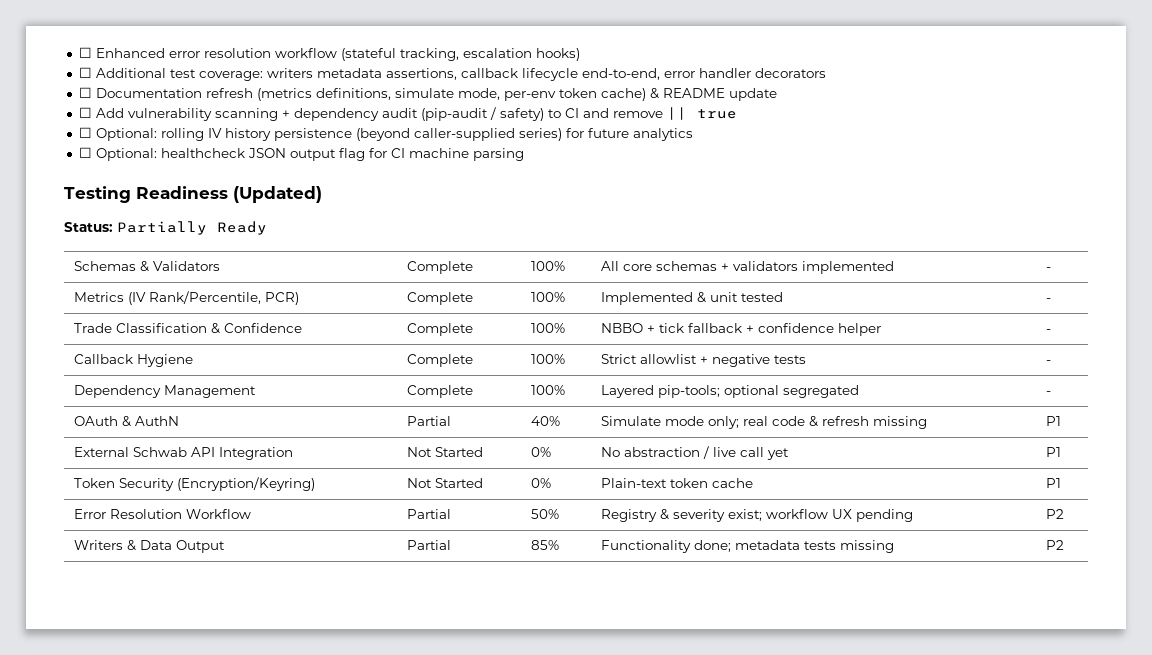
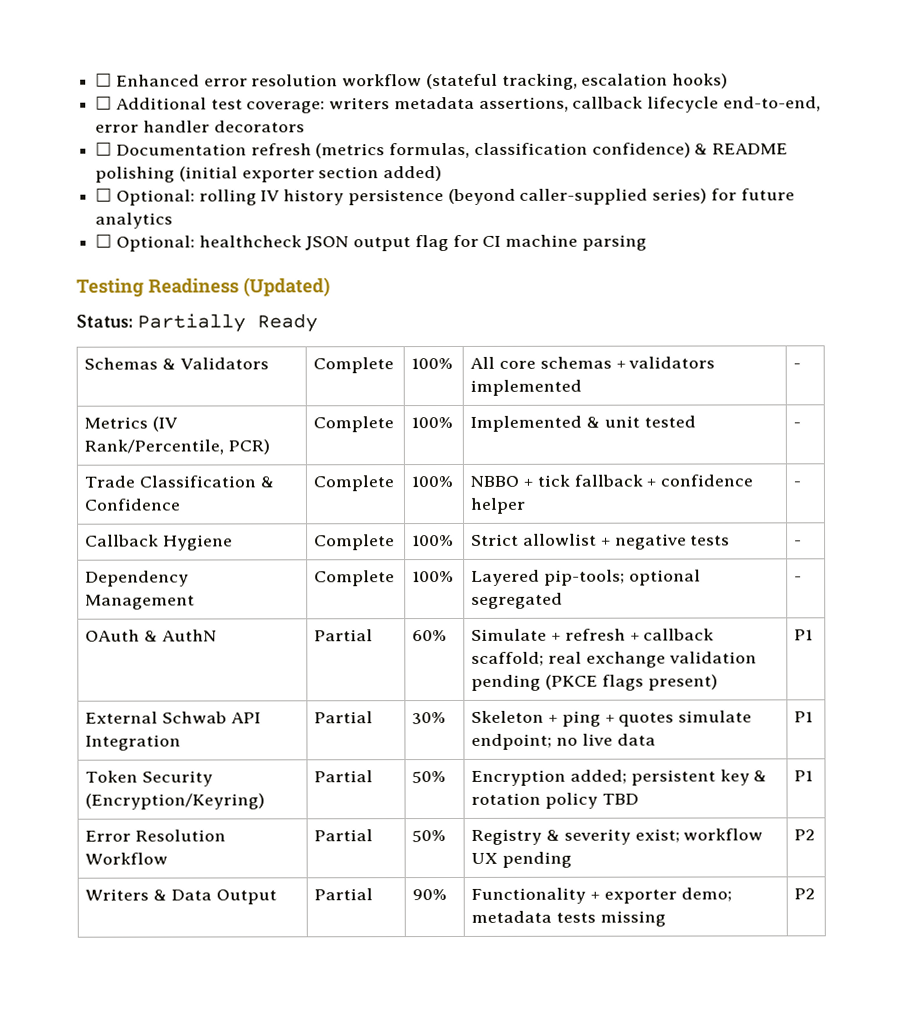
[315,88,777,101] [78,107,737,121] definitions, simulate mode, per-env token cache) & README update // ☐ Add vulnerability scanning + dependency audit (pip-audit / safety) to CI and remove || true -> [389,142,789,159] [95,166,443,183] formulas, classification confidence) & README polishing (initial exporter section added)
[531,416,561,426] 40% -> [412,630,448,642] 60%
[665,416,928,429] mode only; real code & refresh missing -> [551,628,715,641] [471,651,757,668] [471,674,718,691] + refresh + callback scaffold; real exchange validation pending (PKCE flags present)
[407,447,484,457] [531,447,552,457] [601,446,790,460] [1046,447,1062,457] [74,477,316,491] [407,478,484,488] [531,478,552,488] [601,478,754,488] Not Started | 0% | No abstraction / live call yet | P1 // Token Security (Encryption/Keyring) | Not Started | 0% | Plain-text token cache -> [314,711,374,724] [412,712,447,725] [471,710,753,727] [471,733,656,750] [794,711,814,723] [85,770,214,787] [85,793,266,810] [314,770,374,783] [412,771,447,784] [471,769,768,786] [471,792,639,809] Partial | 30% | Skeleton + ping + quotes simulate endpoint; no live data | P1 // Token Security (Encryption/Keyring) | Partial | 50% | Encryption added; persistent key & rotation policy TBD
[531,540,560,550] 85% -> [412,889,448,901] 90%
[694,540,732,552] done; -> [590,887,732,904] + exporter demo;

